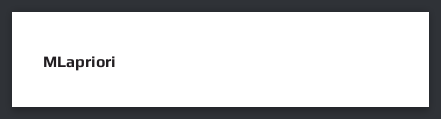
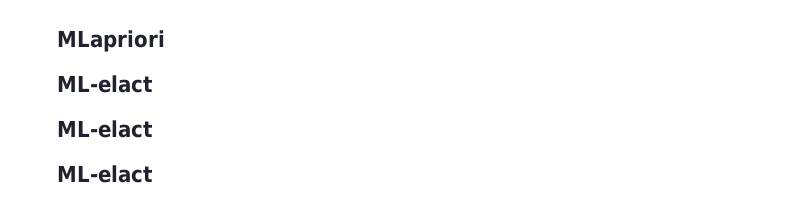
(116, 63) none -> [57,75,153,93] [57,120,153,138] [57,165,153,183] // ML-elact // ML-elact // ML-elact

